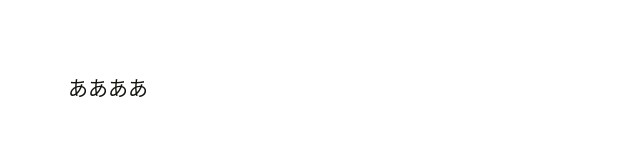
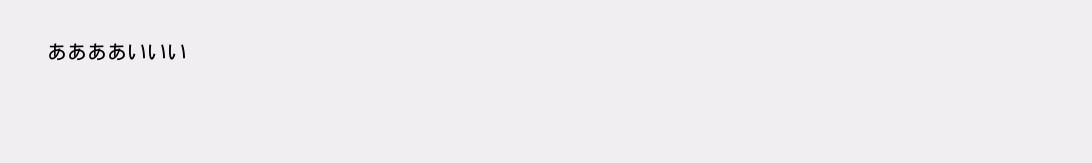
(148, 88) none -> [127,44,187,60] いいい

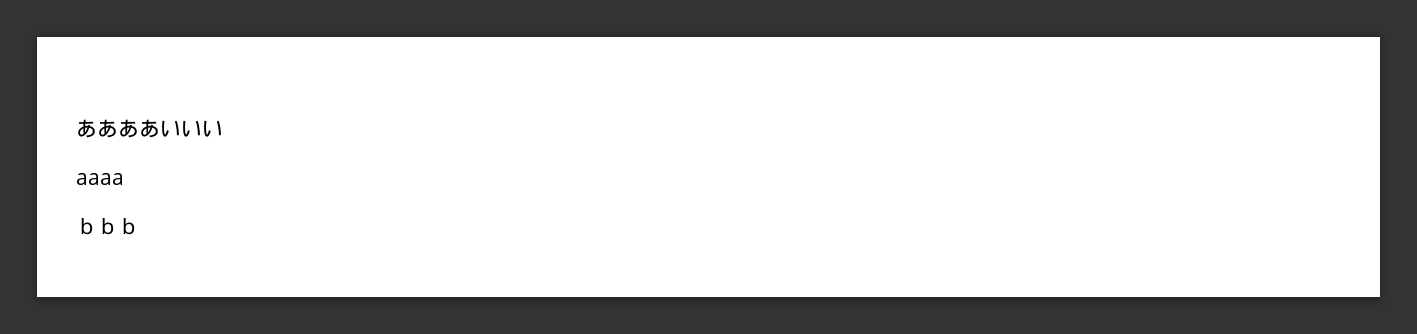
(187, 52) none -> [76,173,124,185] [76,218,139,235] // aaaa // ｂｂｂ

